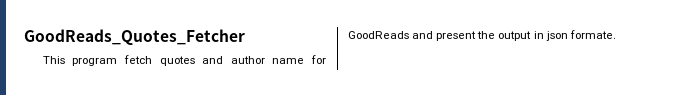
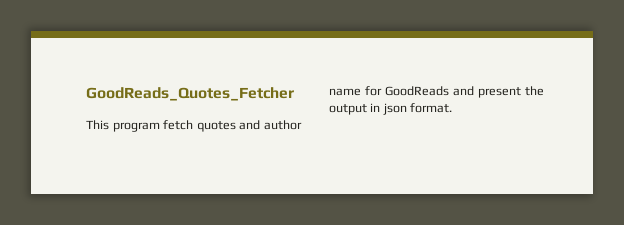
[569,30,616,39] formate. -> [410,103,453,113] format.

